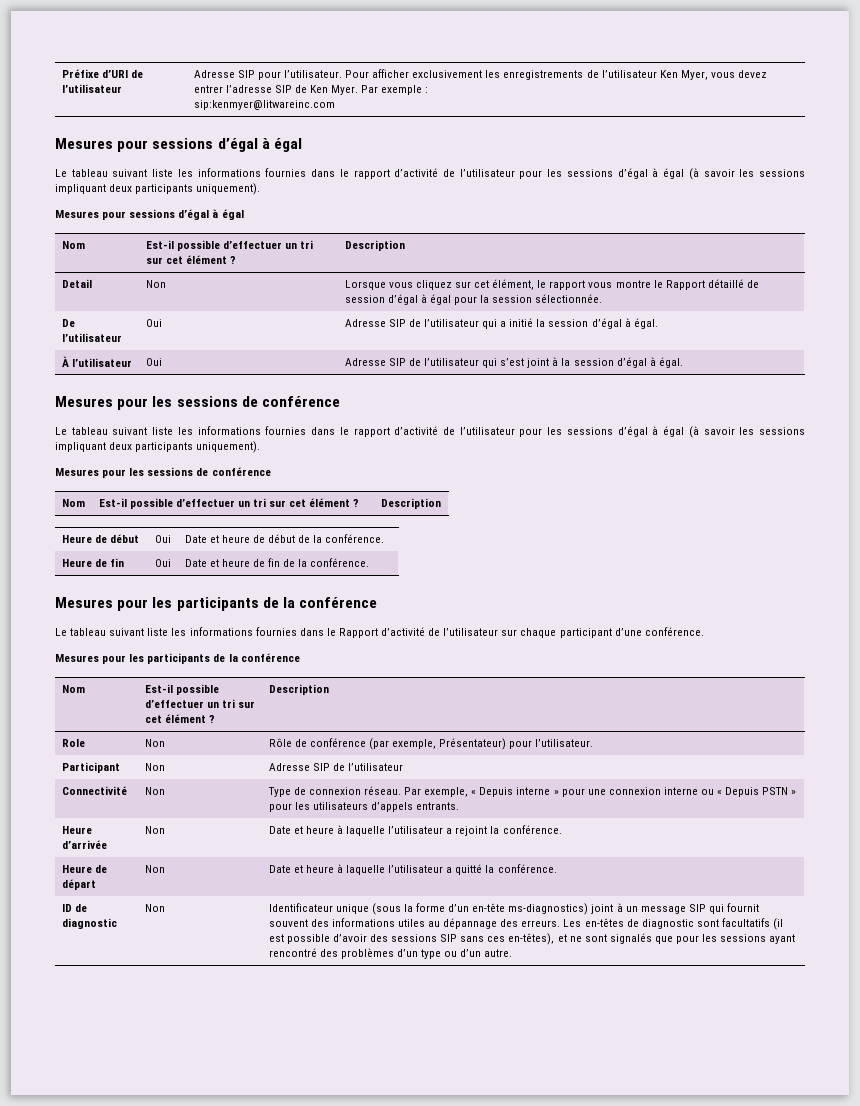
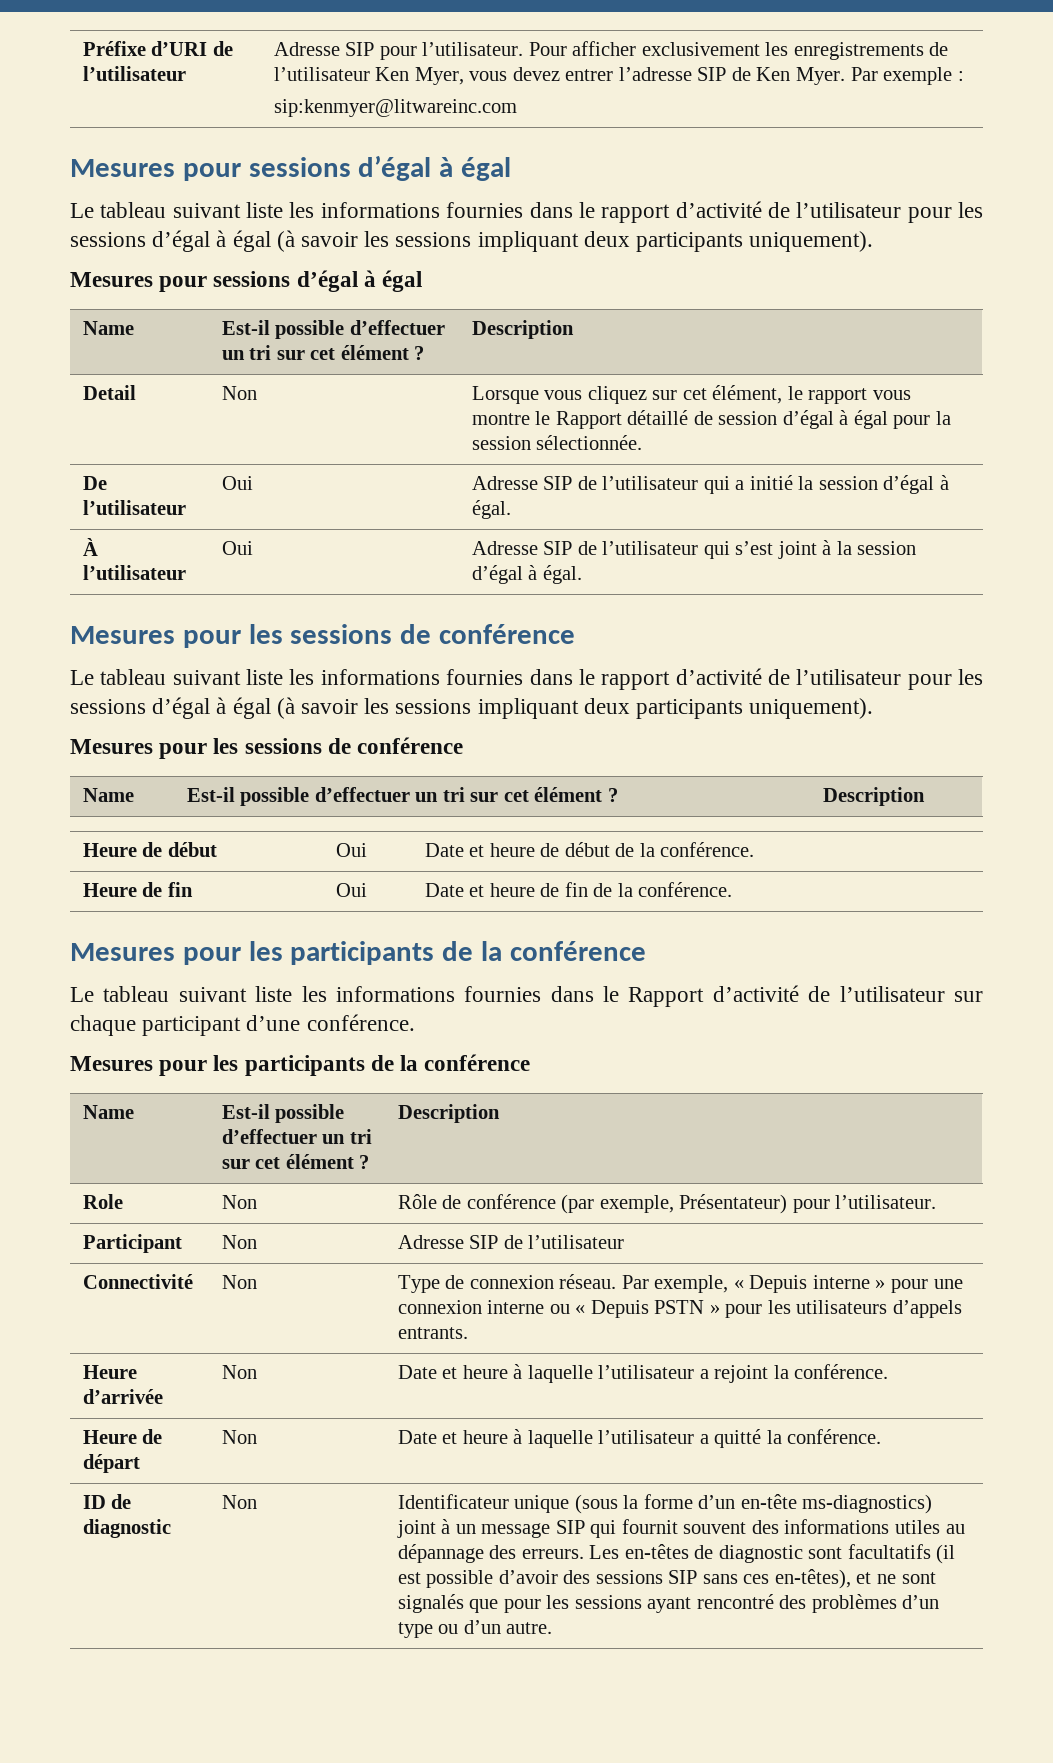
[61,241,85,249] Nom -> [82,321,134,335] Name
[61,499,85,507] Nom -> [82,788,134,802] Name
[61,685,85,693] Nom -> [82,1105,134,1119] Name

